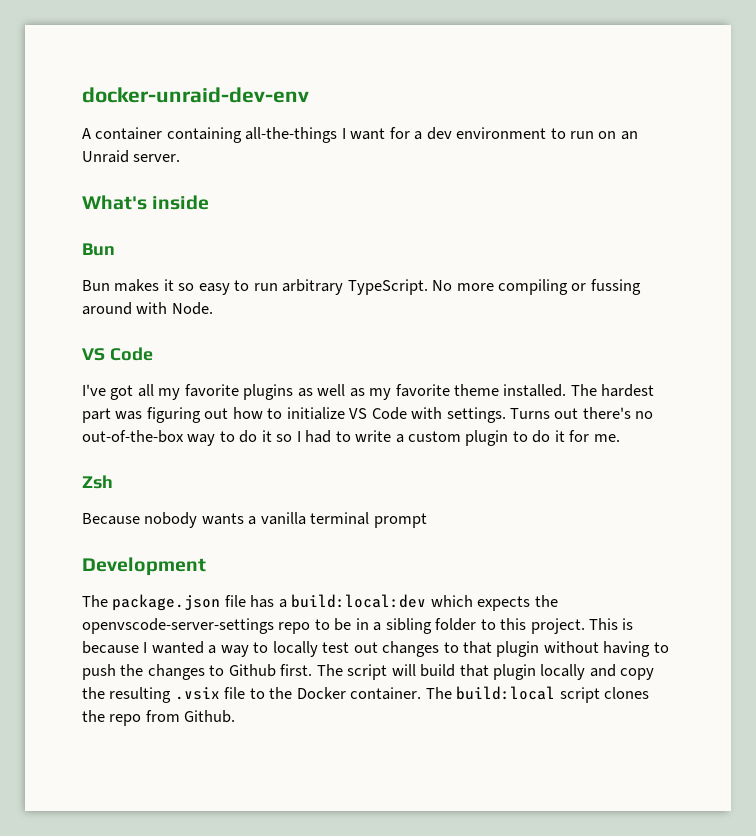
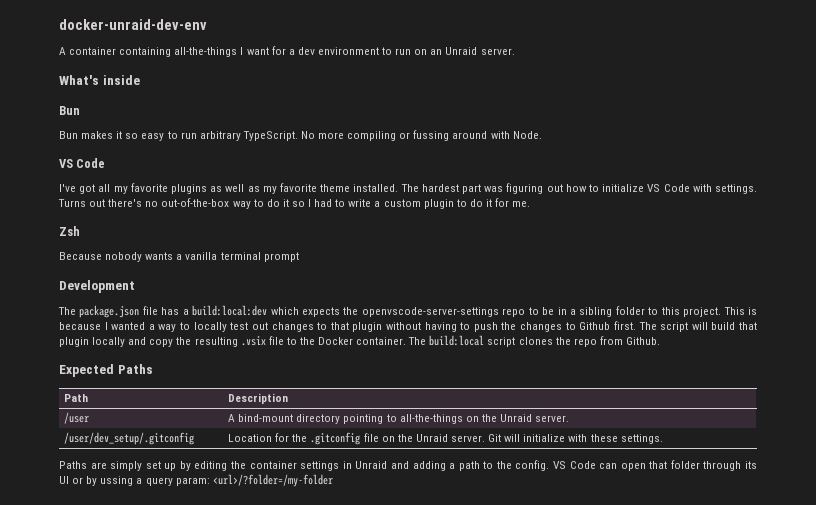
(236, 716) none -> [59,364,153,377] [64,394,89,402] [228,393,289,404] [64,412,90,424] [228,414,570,424] [64,432,195,445] [228,432,663,445] [59,460,758,471] [59,474,333,487] // Expected Paths // Path | Description // /user | A bind-mount directory pointing to all-the-things on the Unraid server. // /user/dev_setup/.gitconfig | Location for the .gitconfig file on the Unraid server. Git will initialize with these settings. // Paths are simply set up by editing the container settings in Unraid and adding a path to the config. VS Code can open that folder through its UI or by ussing a query param: <url>/?folder=/my-folder

